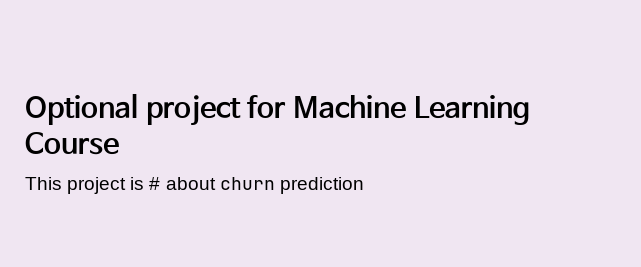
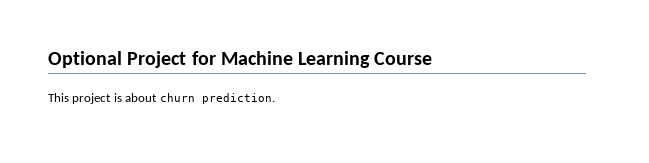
[145,95,241,126] project -> [127,51,187,68] Project
[149,177,161,190] # -> (122, 97) none
[279,177,364,194] prediction -> [201,93,275,104] prediction.

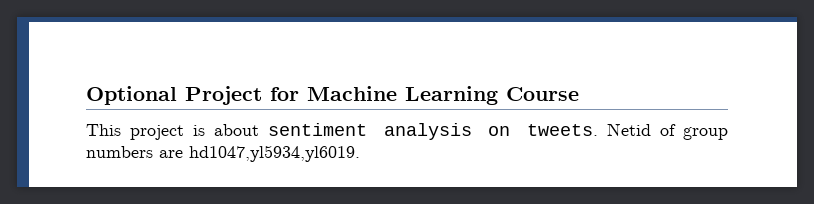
[159,93,275,104] churn prediction. -> [268,123,728,140] [86,145,360,162] sentiment analysis on tweets. Netid of group numbers are hd1047,yl5934,yl6019.

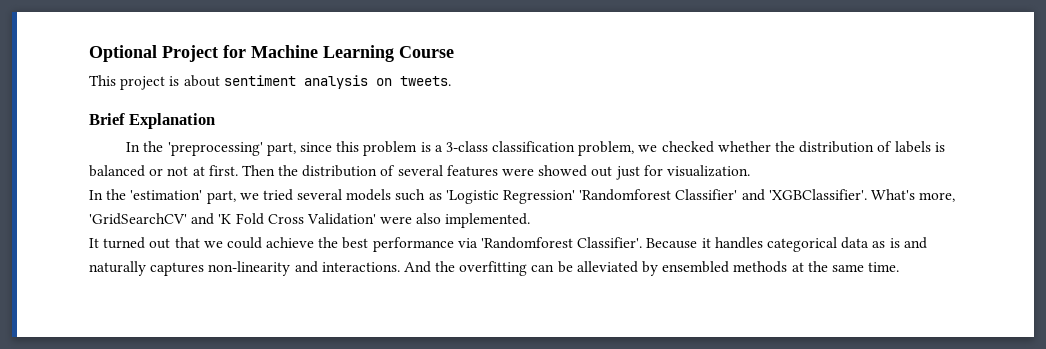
[606,123,728,140] [86,145,360,162] Netid of group numbers are hd1047,yl5934,yl6019. -> [89,113,216,129] [126,141,945,156] [89,165,750,180] [89,189,956,204] [89,213,531,228] [89,237,927,252] [89,261,900,276] // Brief Explanation // In the 'preprocessing' part, since this problem is a 3-class classification problem, we checked whether the distribution of labels is balanced or not at first. Then the distribution of several features were showed out just for visualization. // In the 'estimation' part, we tried several models such as 'Logistic Regression' 'Randomforest Classifier' and 'XGBClassifier'. What's more, 'GridSearchCV' and 'K Fold Cross Validation' were also implemented. // It turned out that we could achieve the best performance via 'Randomforest Classifier'. Because it handles categorical data as is and naturally captures non-linearity and interactions. And the overfitting can be alleviated by ensembled methods at the same time.

